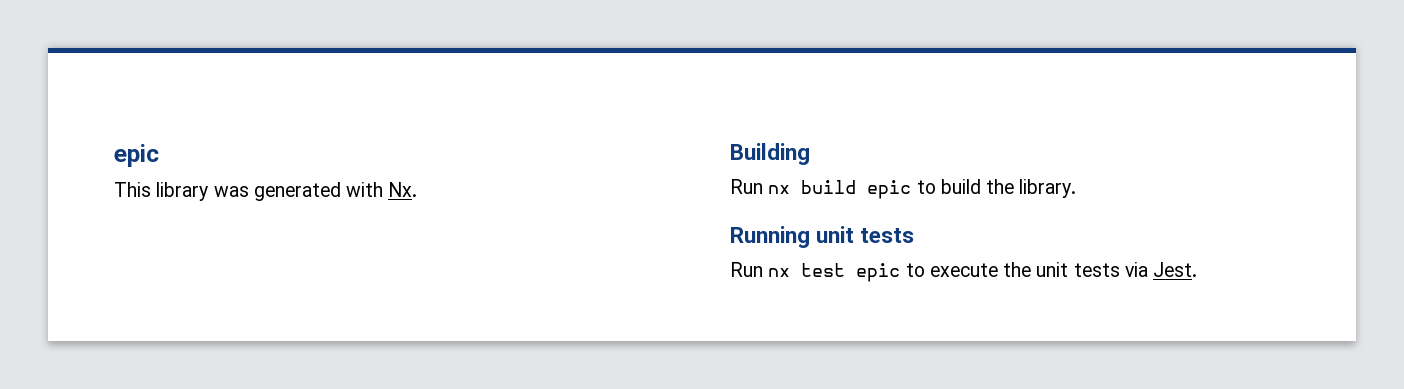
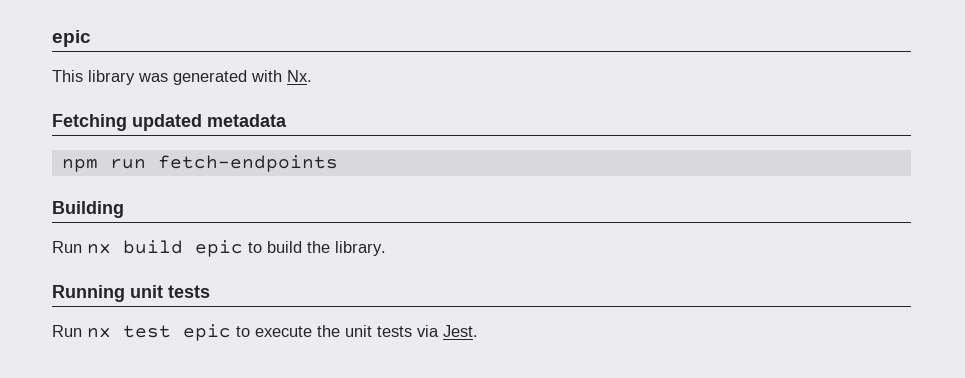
(418, 189) none -> [52,114,287,131] [61,155,338,172] // Fetching updated metadata // npm run fetch-endpoints

